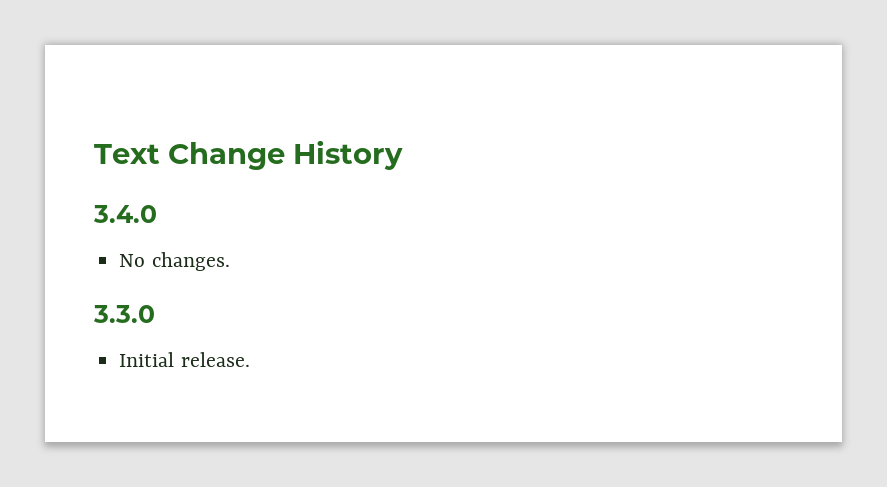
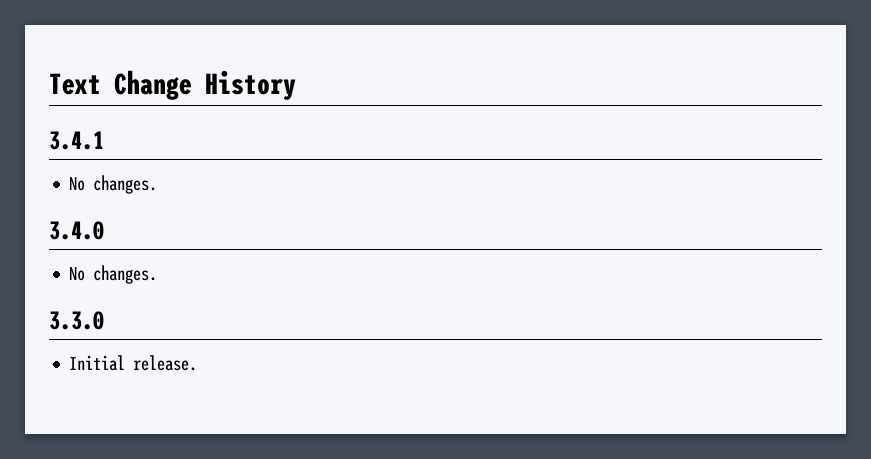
(403, 155) none -> [49,131,104,150] [69,175,158,194] // 3.4.1 // No changes.

